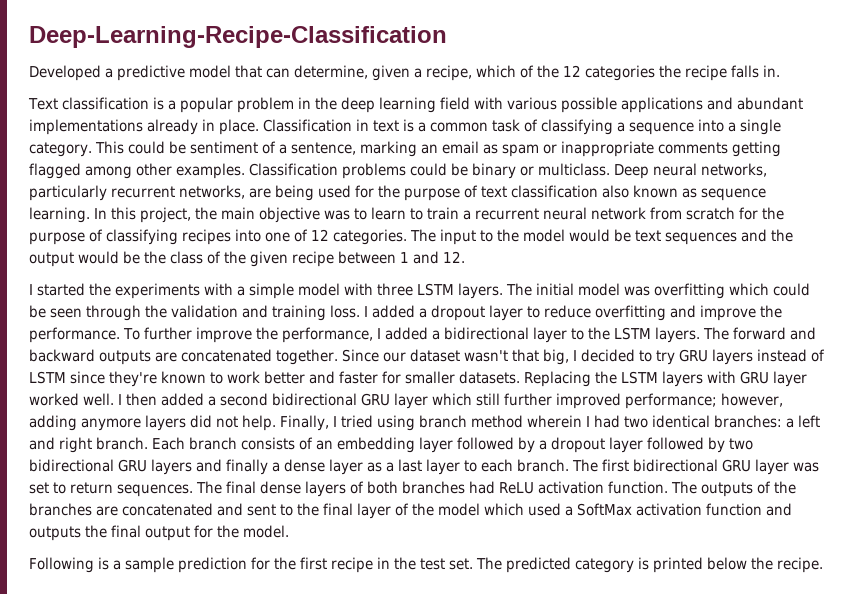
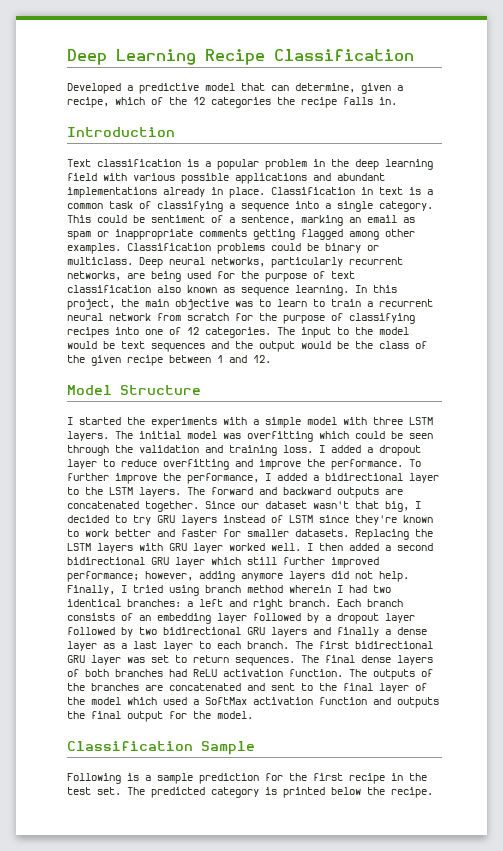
[29,26,447,48] Deep-Learning-Recipe-Classification -> [67,49,414,65] Deep Learning Recipe Classification
(780, 71) none -> [67,127,175,137] // Introduction
(465, 257) none -> [67,385,201,395] // Model Structure
(289, 531) none -> [67,741,255,755] // Classification Sample

